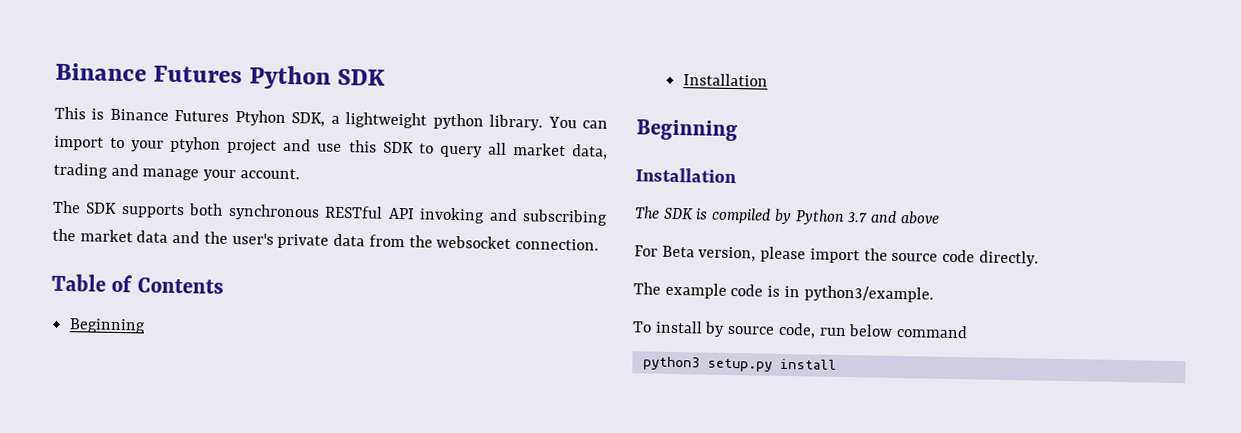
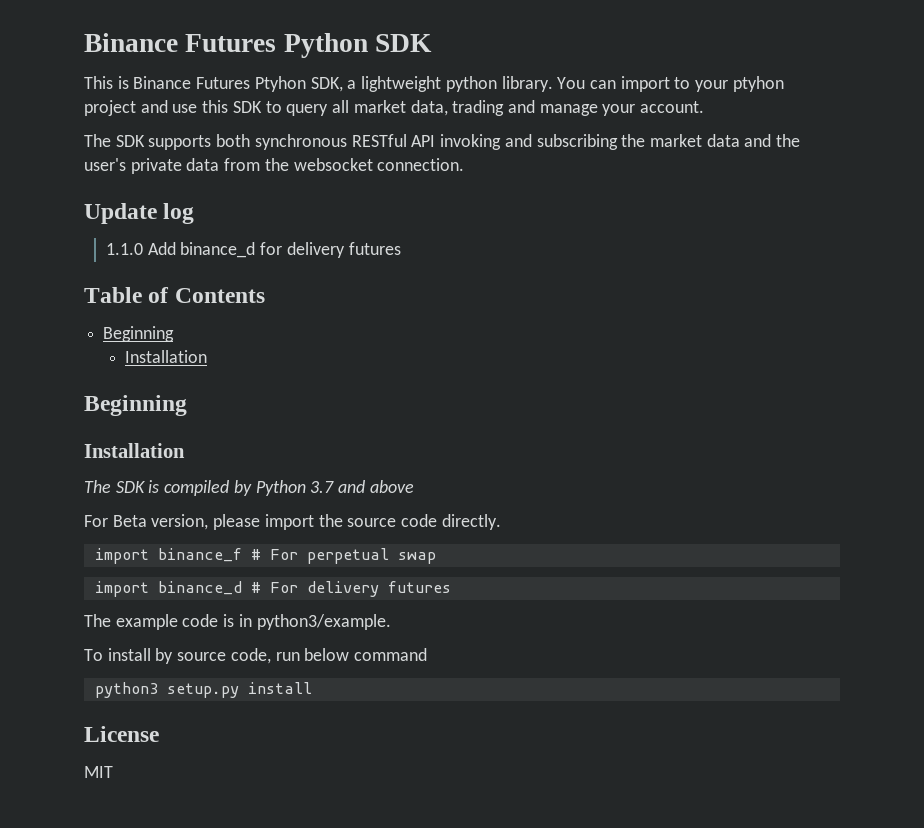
(599, 244) none -> [84,203,195,224] [106,242,401,258] // Update log // 1.1.0 Add binance_d for delivery futures
(1039, 258) none -> [94,548,436,564] [94,581,451,597] // import binance_f # For perpetual swap // import binance_d # For delivery futures
(837, 364) none -> [84,726,159,742] [84,766,113,778] // License // MIT

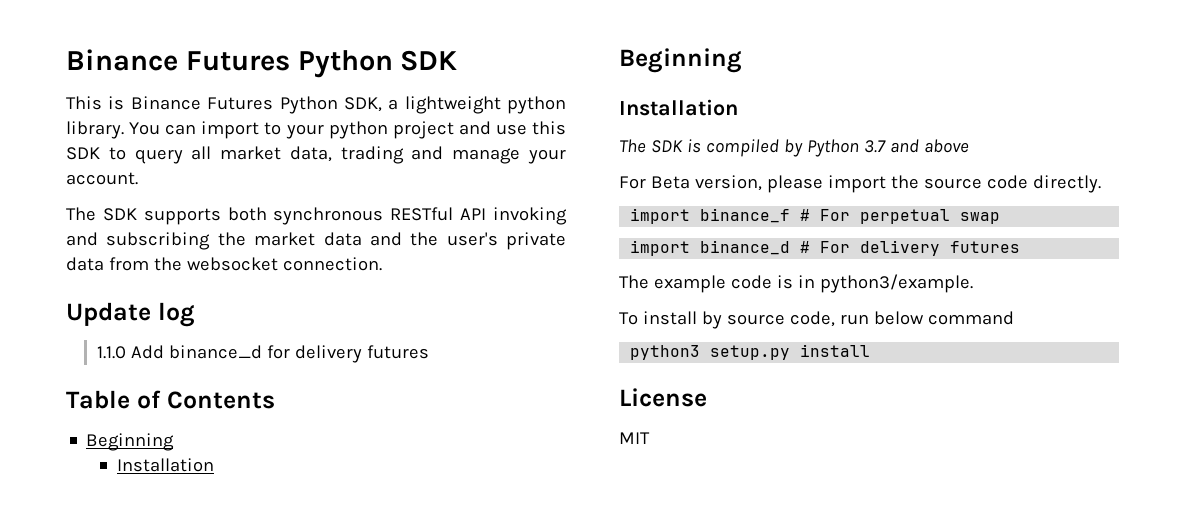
[254,76,306,92] Ptyhon -> [279,96,338,114] Python
[732,76,784,92] ptyhon -> [328,121,388,139] python

